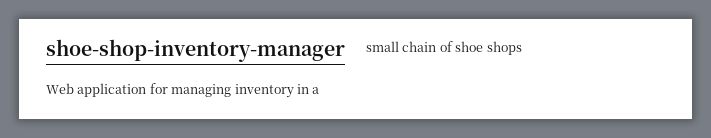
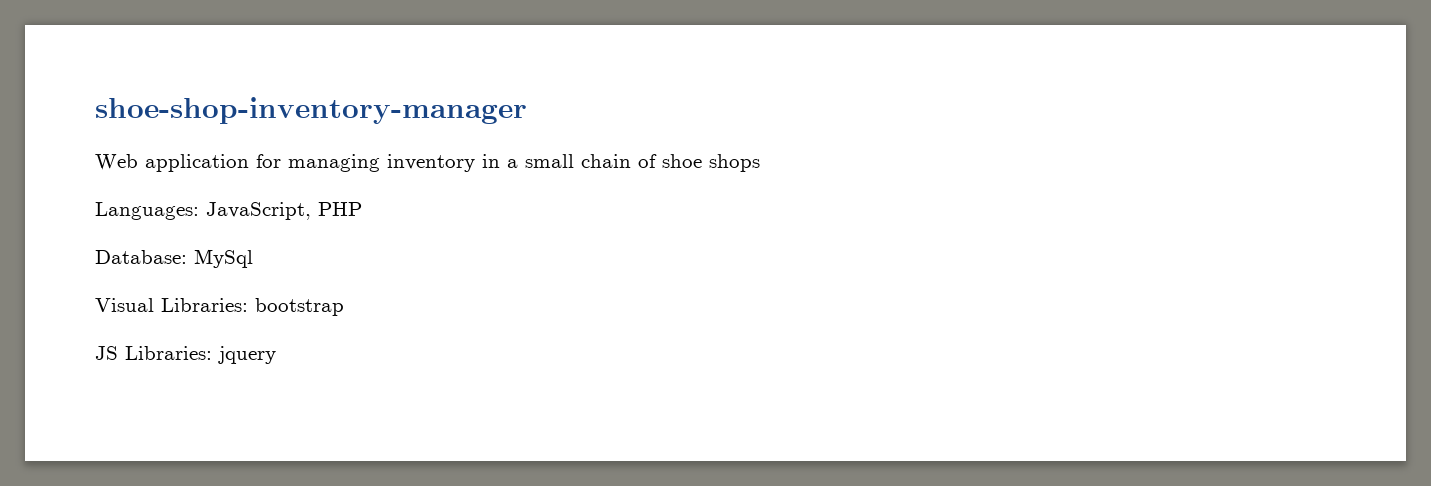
(522, 48) none -> [95,202,362,220] [95,249,253,268] [95,298,344,316] [95,346,276,364] // Languages: JavaScript, PHP // Database: MySql // Visual Libraries: bootstrap // JS Libraries: jquery

